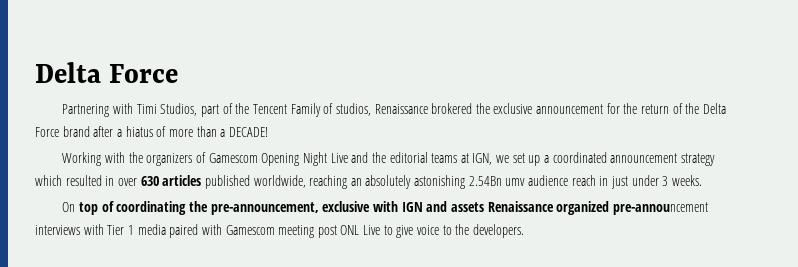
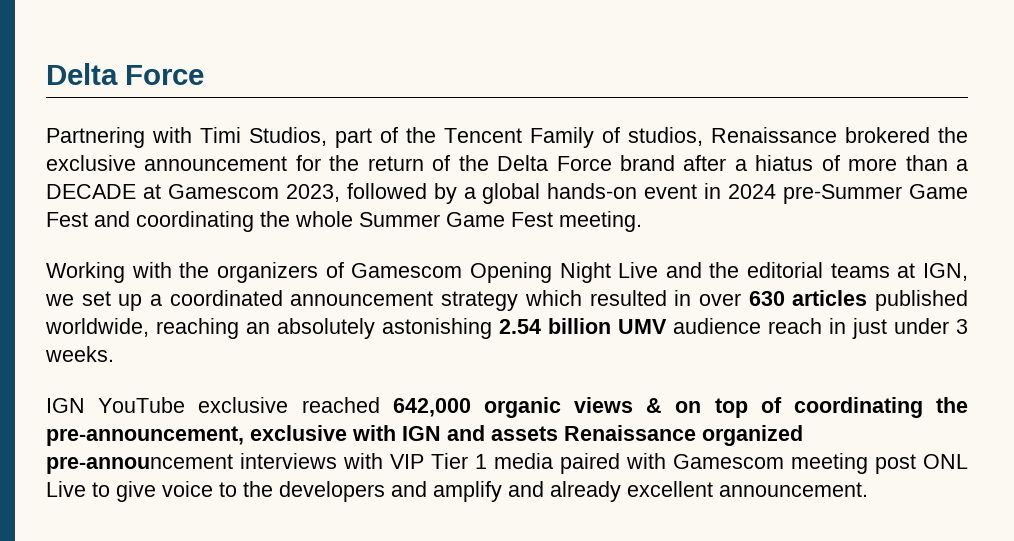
[228,127,268,137] DECADE! -> [46,183,968,204] [46,211,642,232] DECADE at Gamescom 2023, followed by a global hands-on event in 2024 pre-Summer Game Fest and coordinating the whole Summer Game Fest meeting.
[468,176,526,186] 2.54Bn umv -> [499,318,667,334] 2.54 billion UMV
[62,202,76,212] On -> [46,397,702,418] IGN YouTube exclusive reached 642,000 organic views & on
(104, 229) none -> [390,454,424,469] VIP
[472,224,524,238] developers. -> [279,481,868,502] developers and amplify and already excellent announcement.

